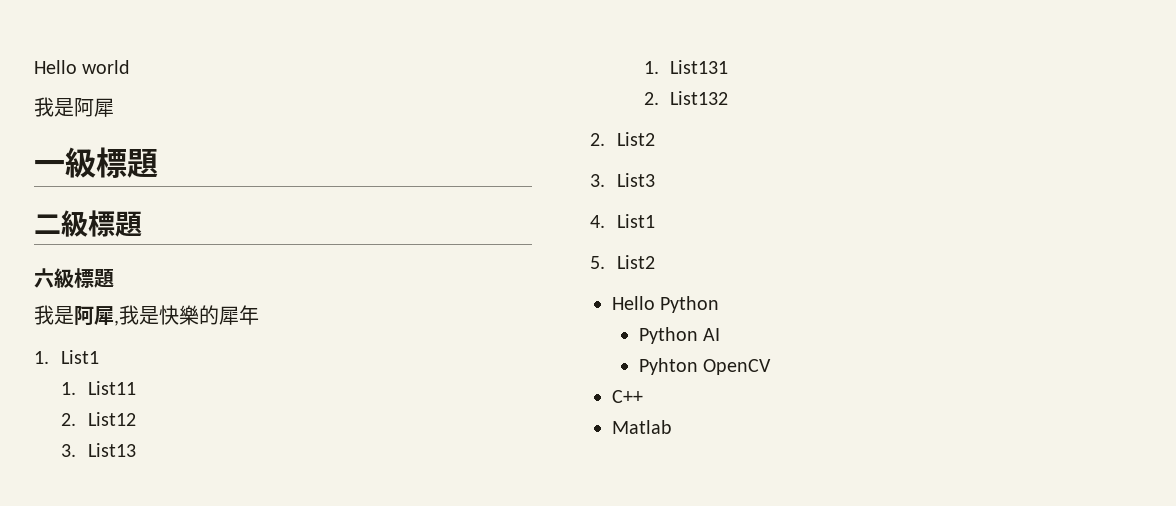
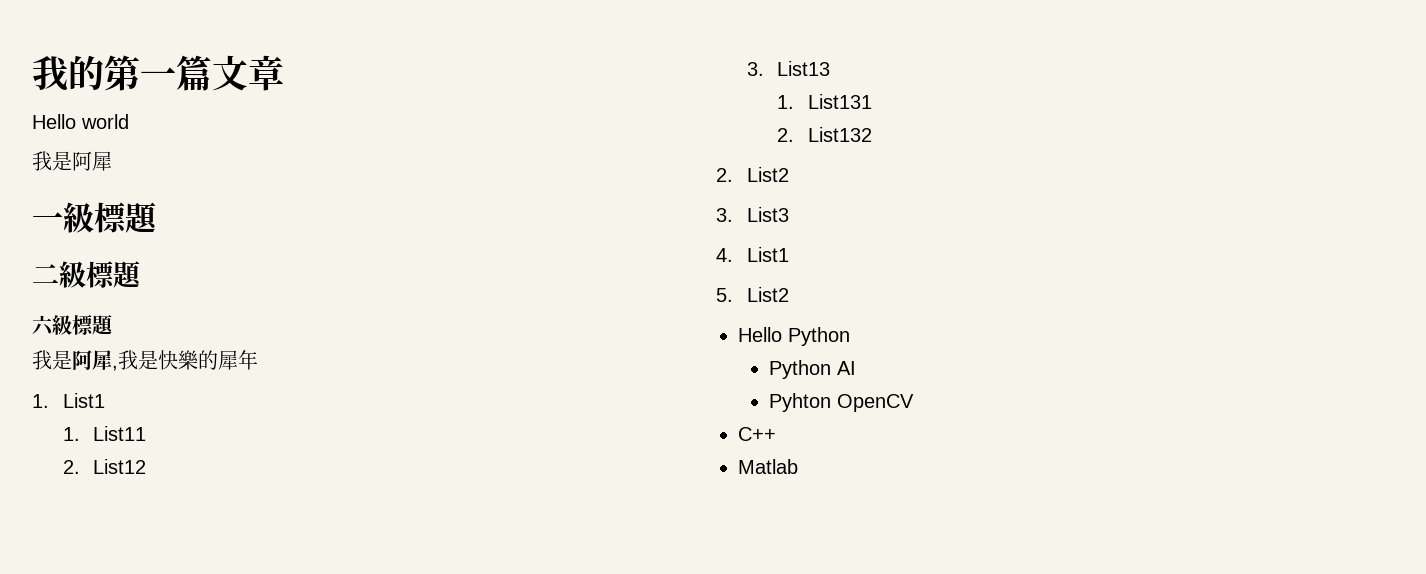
(34, 67) none -> [32,55,284,91] 我的第一篇文章 //

